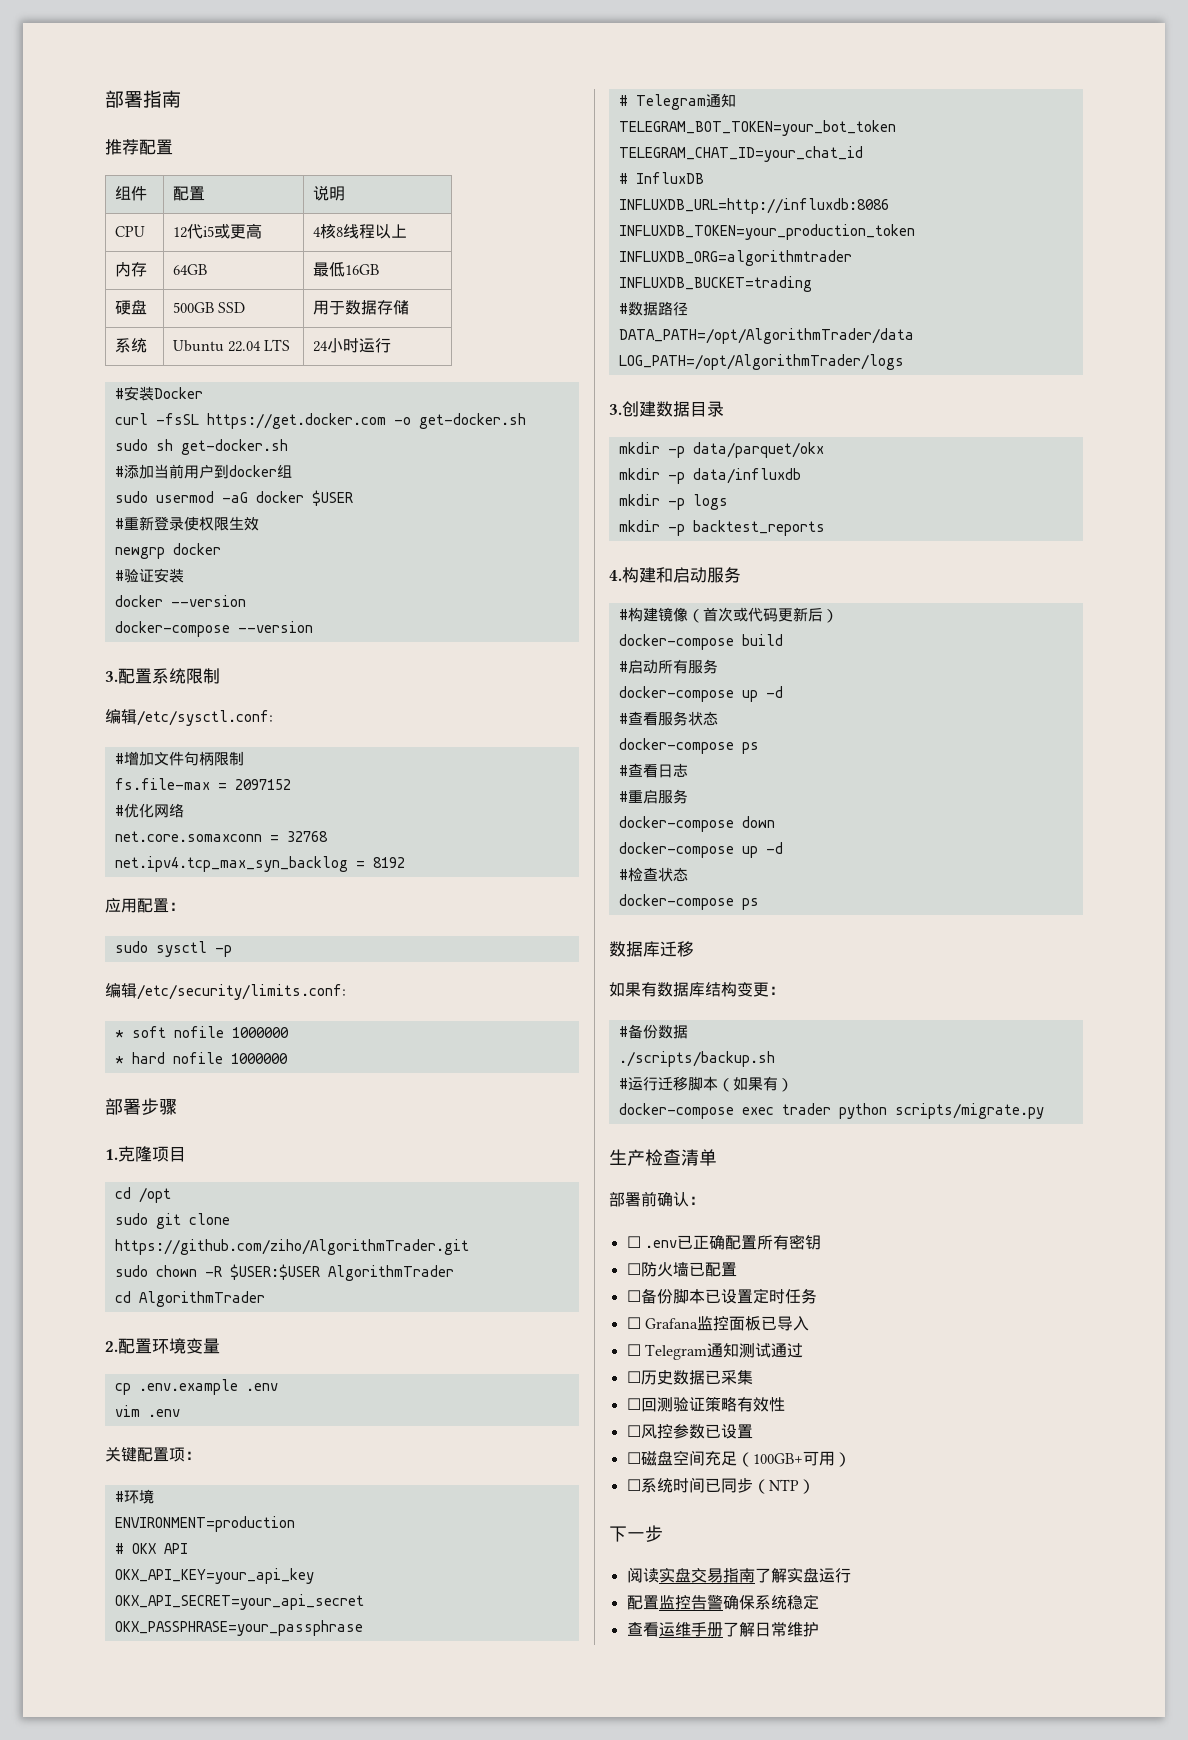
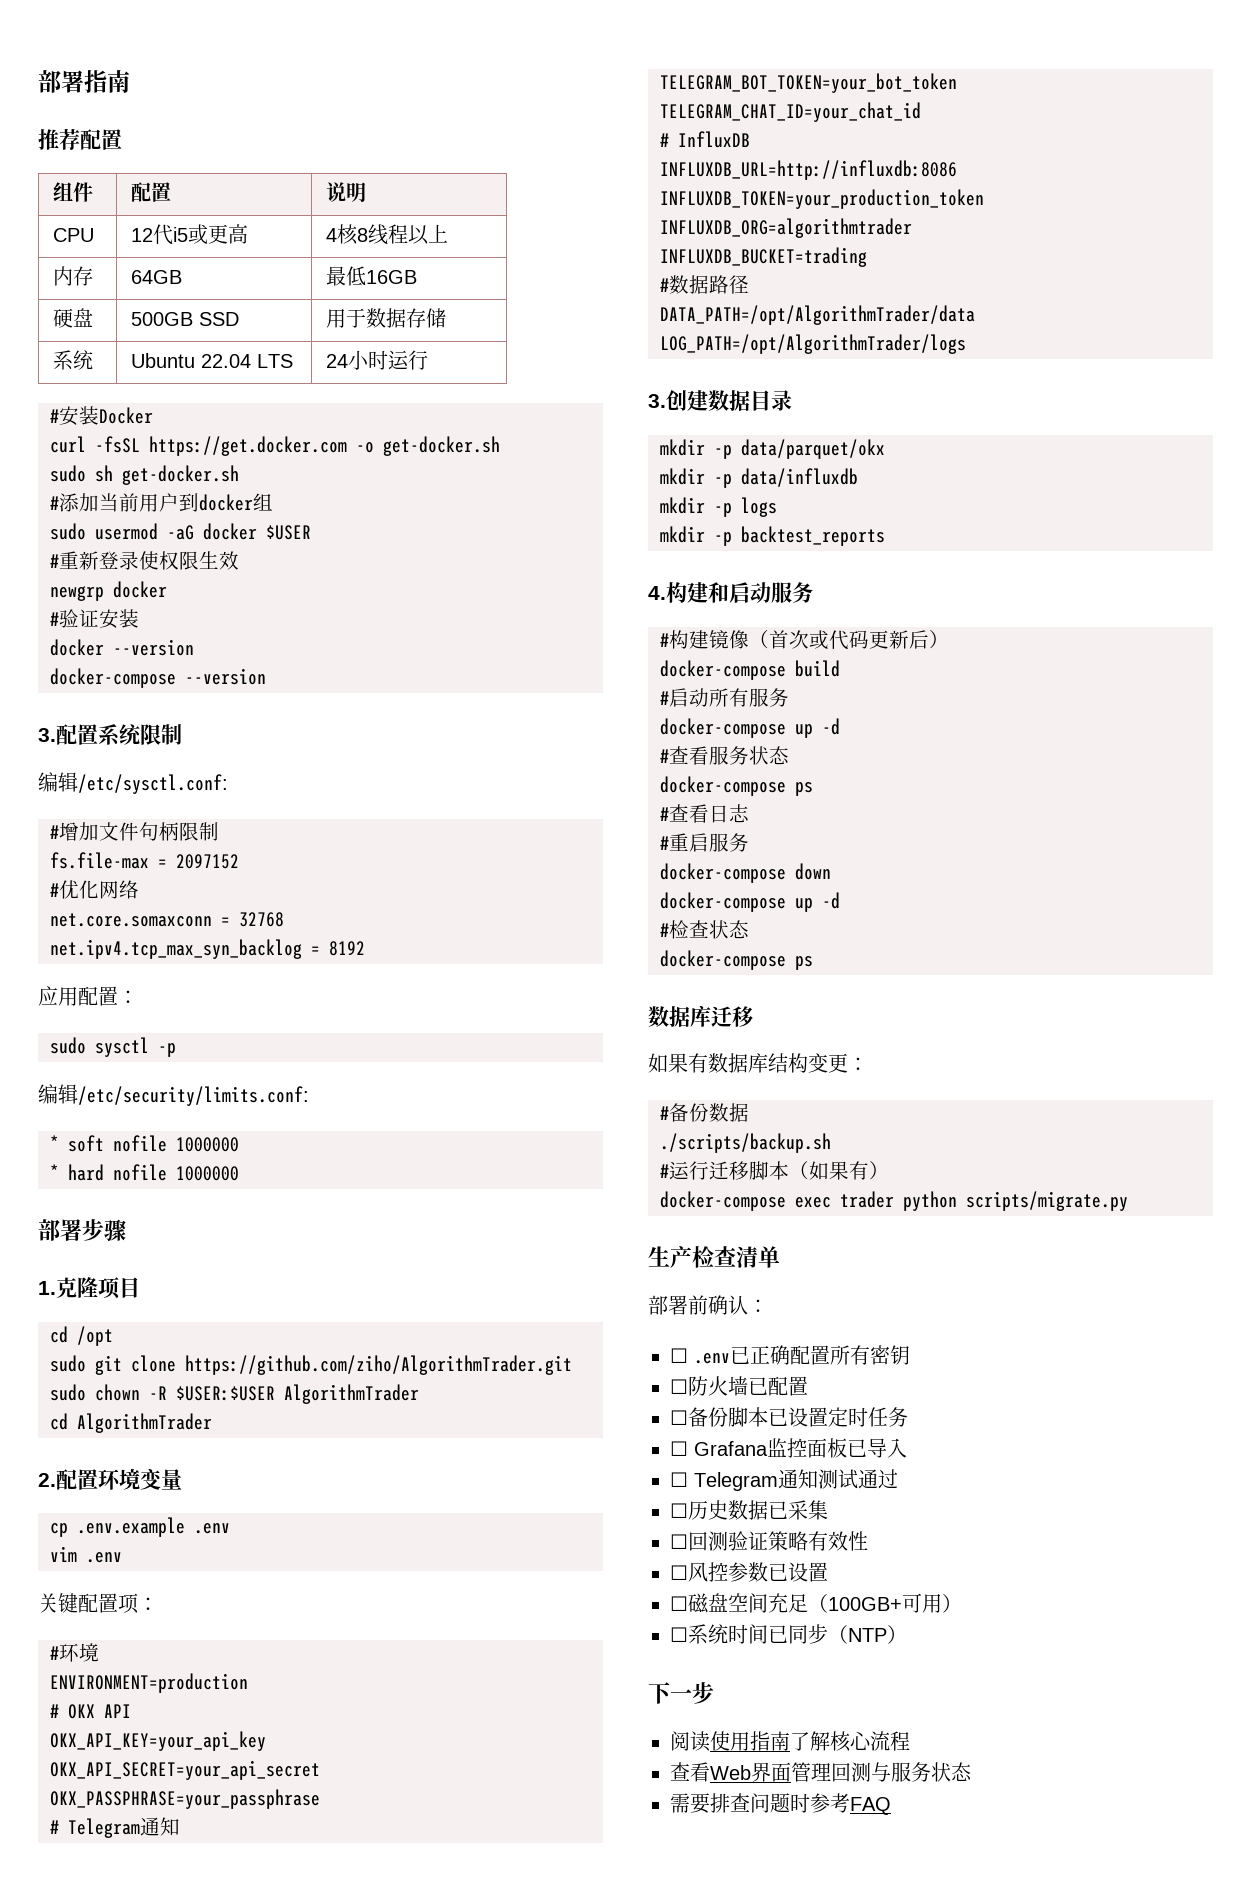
[658,1567,851,1583] [626,1594,819,1610] [626,1622,819,1637] 实盘交易指南了解实盘运行 // 配置监控告警确保系统稳定 // 查看运维手册了解日常维护 -> [710,1731,910,1752] [670,1762,972,1782] [670,1793,891,1815] 使用指南了解核心流程 // 查看Web界面管理回测与服务状态 // 需要排查问题时参考FAQ

